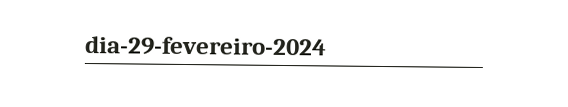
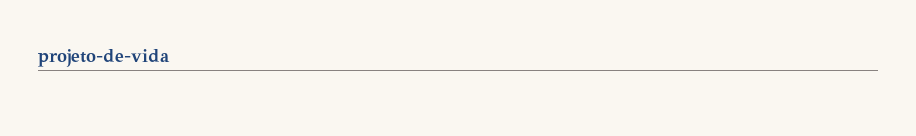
[84,35,327,57] dia-29-fevereiro-2024 -> [38,49,170,67] projeto-de-vida

